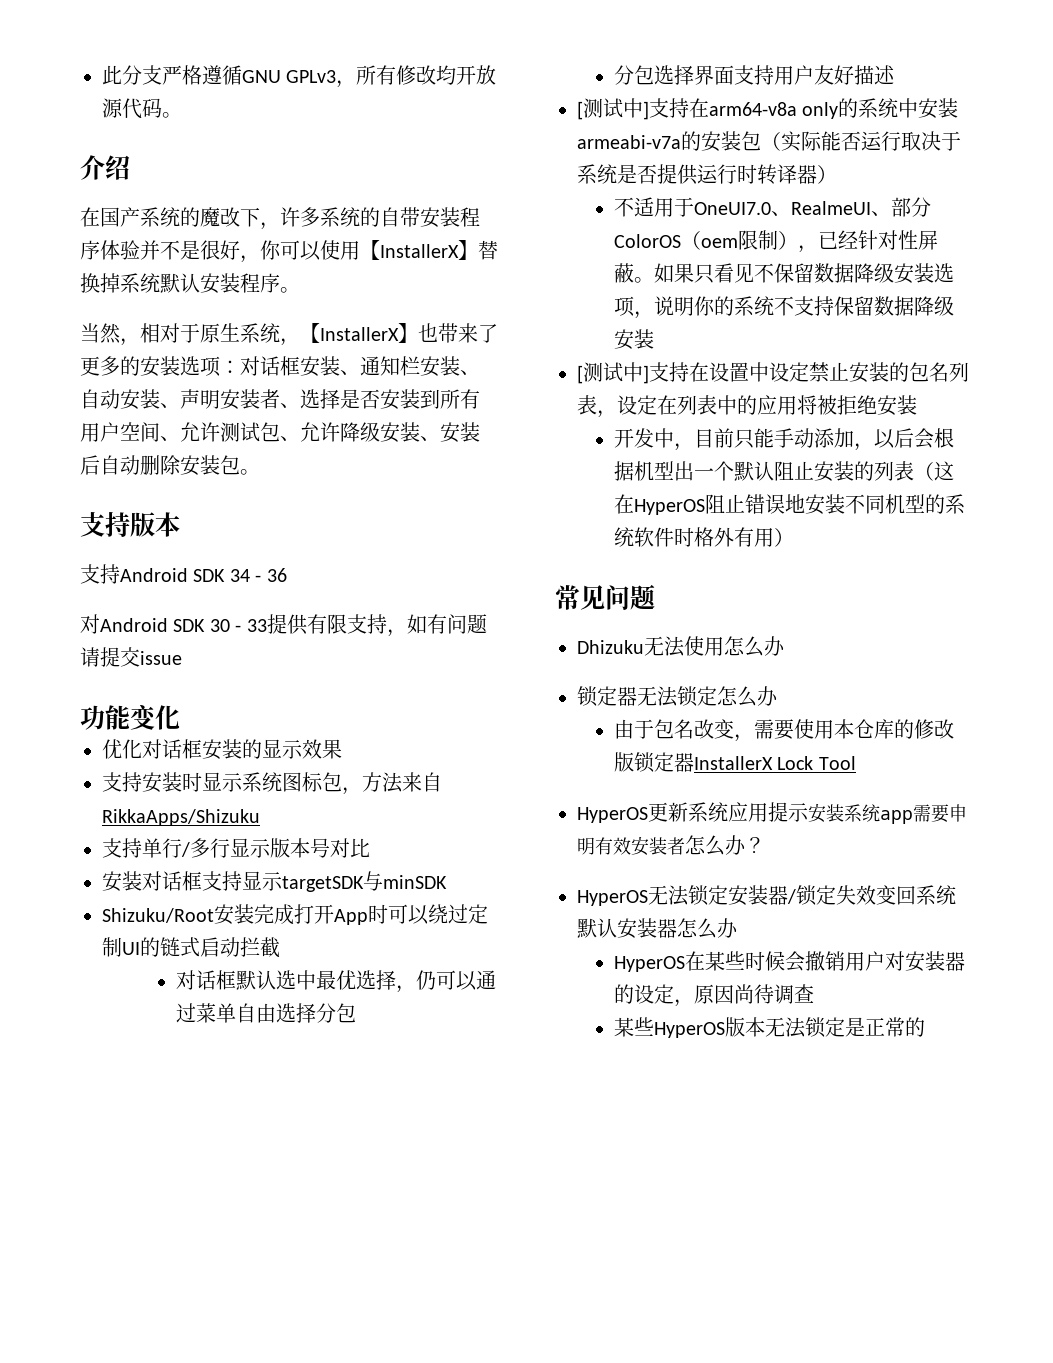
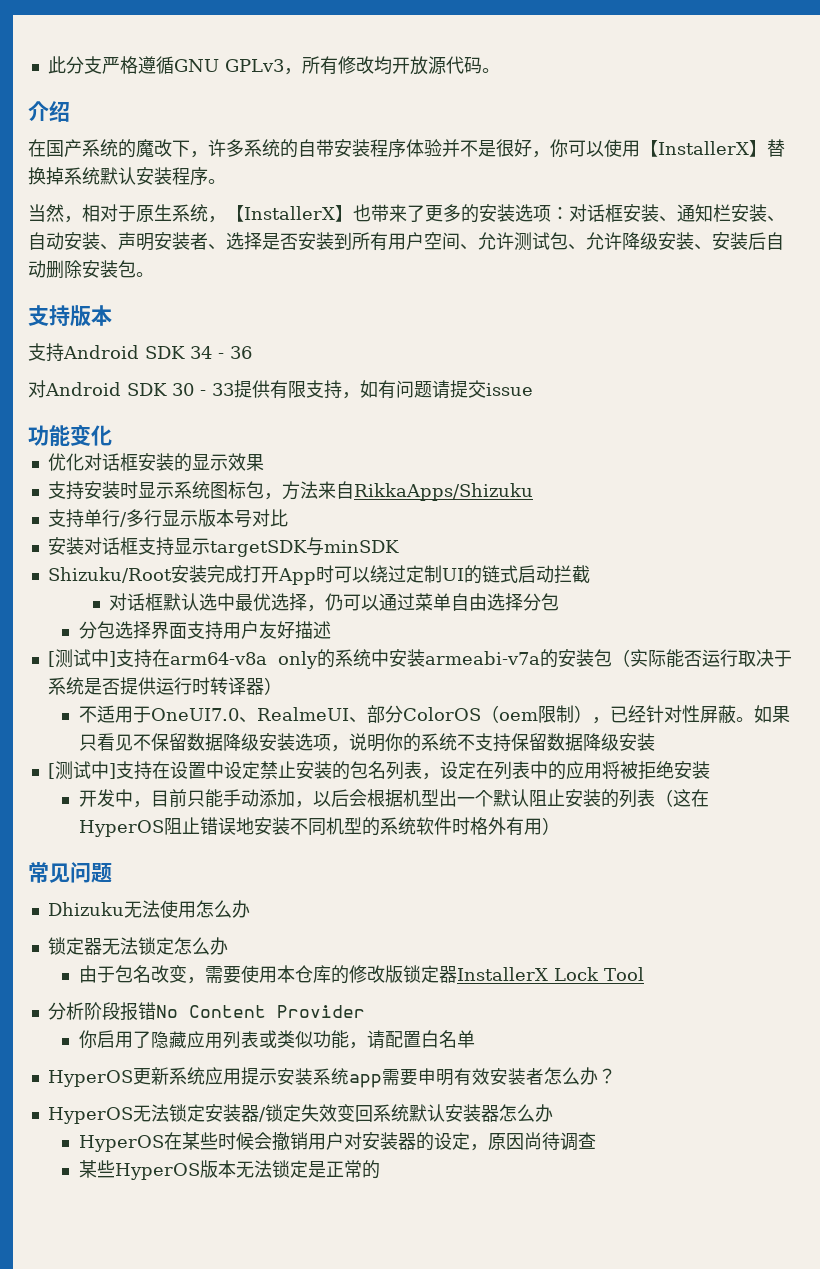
(856, 763) none -> [47,1002,365,1021] [78,1030,475,1049] // 分析阶段报错No Content Provider // 你启用了隐藏应用列表或类似功能，请配置白名单

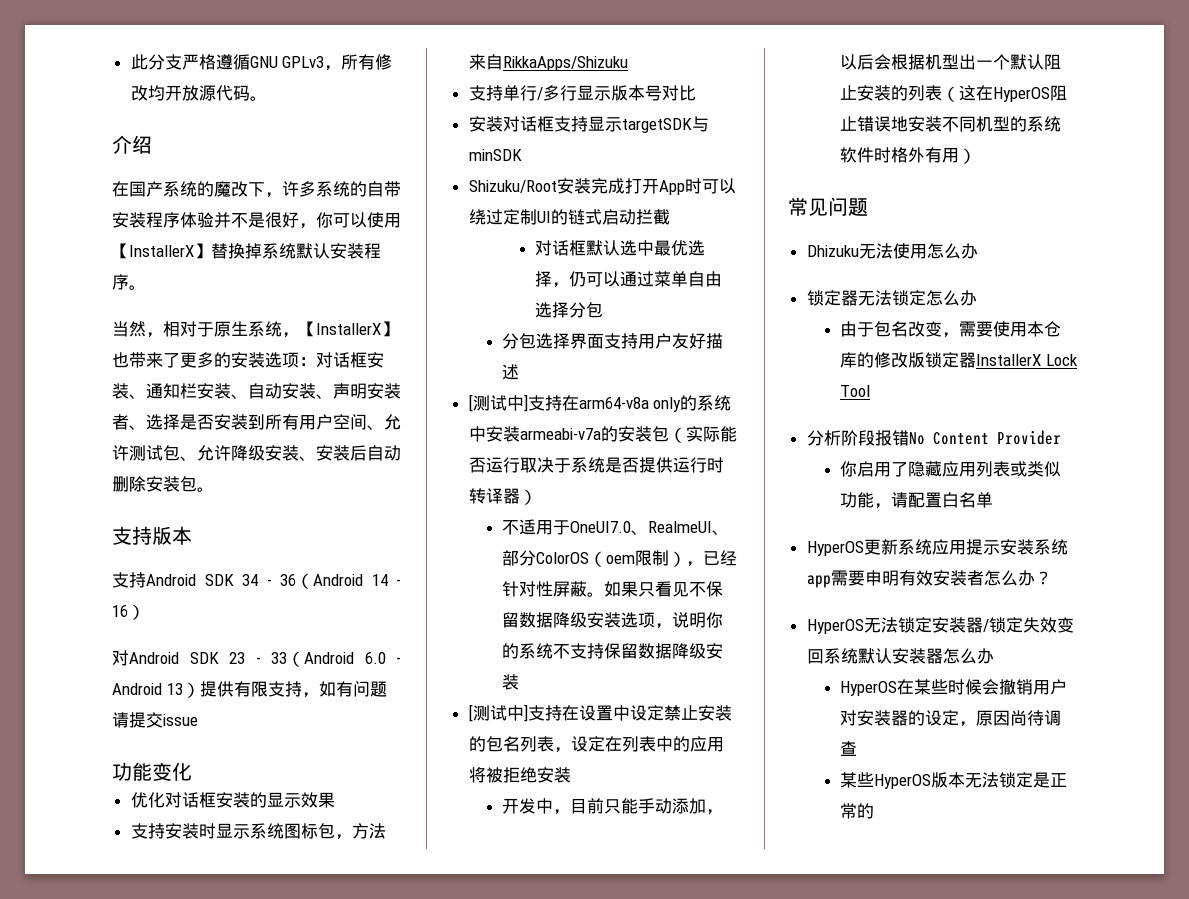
(252, 352) none -> [296,573,401,589] [112,604,145,620] （Android 14 - 16）
[172,383,194,396] 30 -> [229,652,245,664] 23
(234, 389) none -> [287,651,401,667] [112,682,200,698] （Android 6.0 - Android 13）

